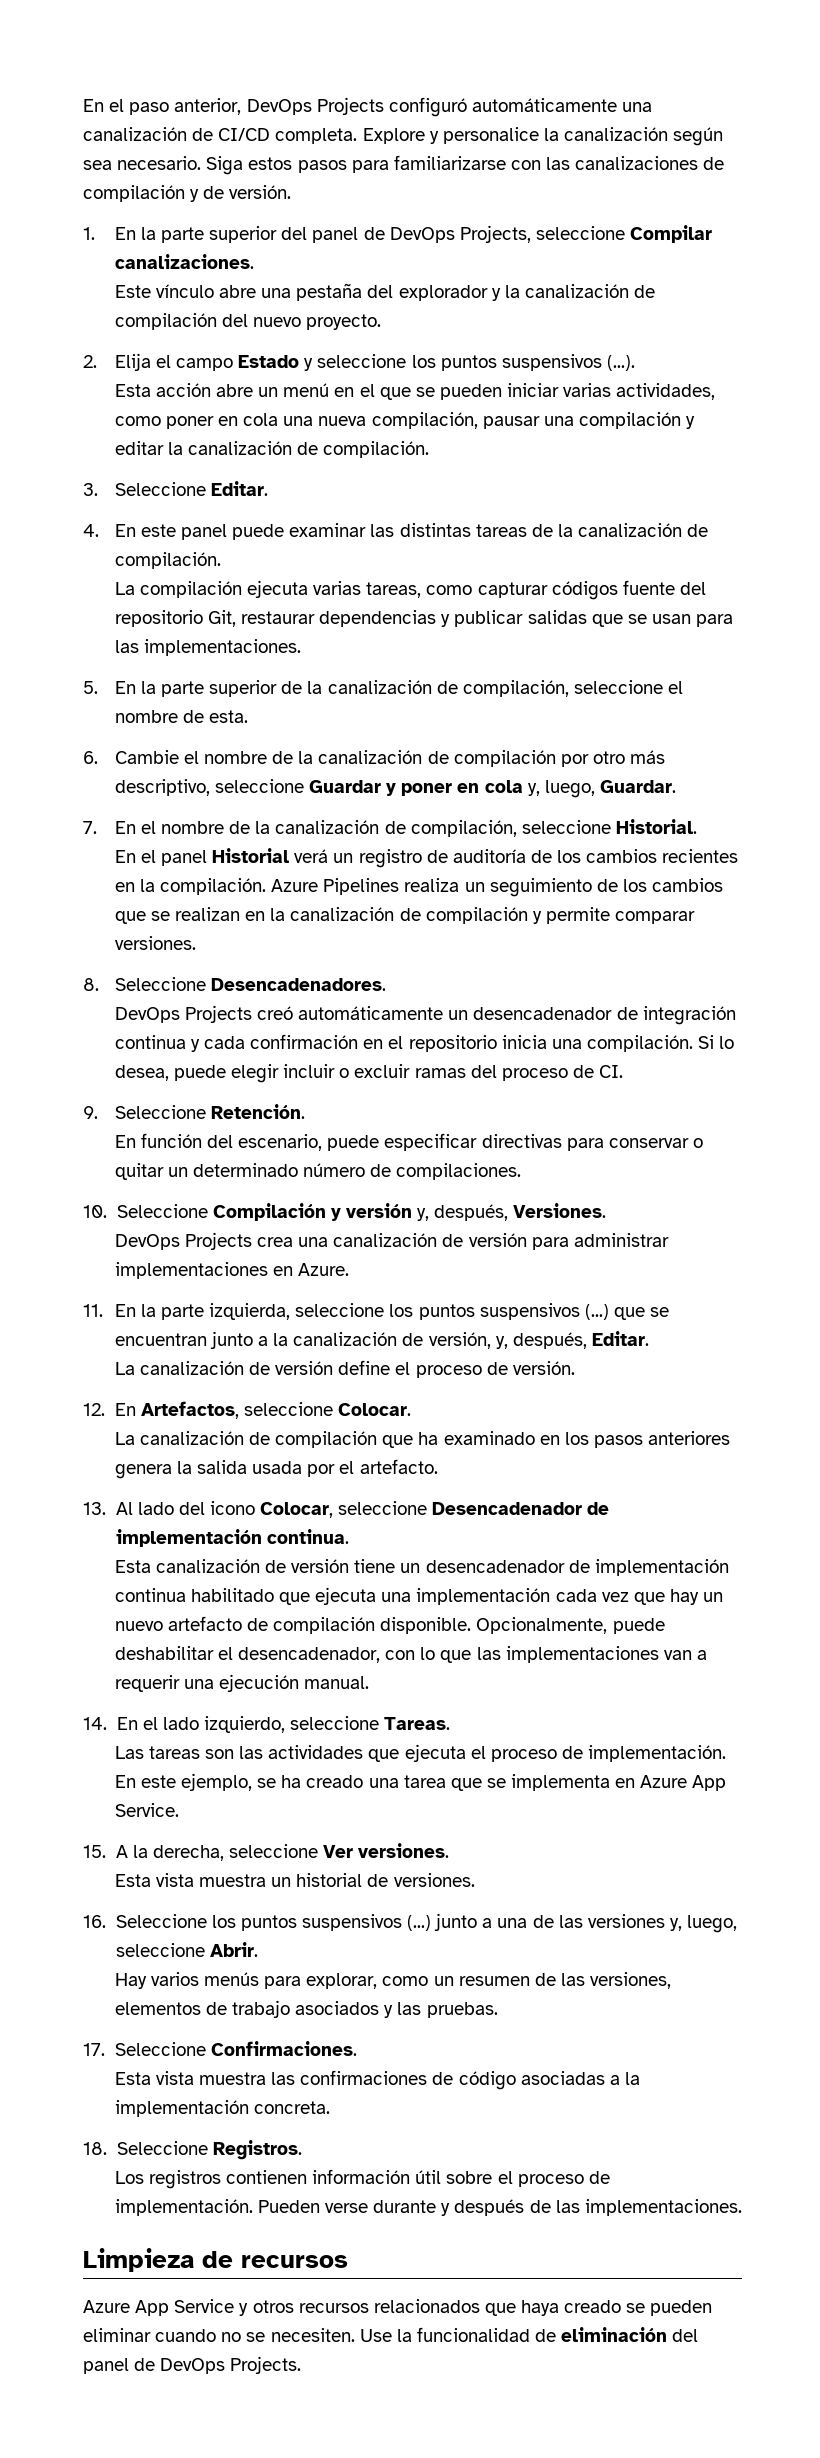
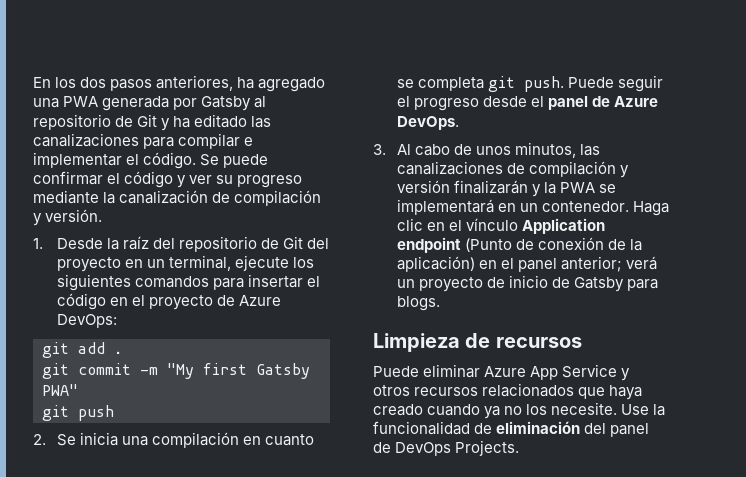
[83,97,653,117] [83,127,724,146] [83,155,541,175] En el paso anterior, DevOps Projects configuró automáticamente una canalización de CI/CD completa. Explore y personalice la canalización según sea necesario. Siga estos pasos para familiarizarse con -> [33,75,326,92] [33,96,267,111] [33,114,272,131] [33,133,254,149] [33,152,269,169] [33,171,303,188] [33,190,322,206] [33,209,103,226] [33,236,329,252] [56,255,314,272] [56,274,320,291] [56,293,281,310] [56,314,117,328] [42,342,122,358] [42,363,310,379] [42,384,78,396] [42,405,114,421] [33,432,314,448] [396,75,663,92] [396,96,658,111] [396,116,459,130] [373,142,576,158] En los dos pasos anteriores, ha agregado una PWA generada por Gatsby al repositorio de Git y ha editado las canalizaciones para compilar e implementar el código. Se puede confirmar el código y ver su progreso mediante la canalización de compilación y versión. // 1. Desde la raíz del repositorio de Git del proyecto en un terminal, ejecute los siguientes comandos para insertar el código en el proyecto de Azure DevOps: // git add . // git commit -m "My first Gatsby PWA" // git push // 2. Se inicia una compilación en cuanto se completa git push. Puede seguir el progreso desde el panel de Azure DevOps. // 3. Al cabo de unos minutos,
[203,185,292,199] [83,225,713,243] [114,254,254,269] [114,283,656,301] [114,313,382,330] [83,353,635,371] [114,383,716,400] [114,412,696,429] [114,441,430,458] [83,481,268,496] [83,523,709,540] [114,552,221,569] [114,580,706,600] [114,610,734,627] [114,639,301,656] [83,680,684,697] [114,710,249,723] [83,750,666,767] [114,779,676,798] [83,819,697,837] [114,848,290,866] de versión. // 1. En la parte superior del panel de DevOps Projects, seleccione Compilar canalizaciones. // Este vínculo abre una pestaña del explorador y la canalización de compilación del nuevo proyecto. // 2. Elija el campo Estado y seleccione los puntos suspensivos (...). // Esta acción abre un menú en el que se pueden iniciar varias actividades, como poner en cola una nueva compilación, pausar una compilación y editar la canalización de compilación. // 3. Seleccione Editar. // 4. En este panel puede examinar las distintas tareas de la canalización de compilación. // La compilación ejecuta varias tareas, como capturar códigos fuente del repositorio Git, restaurar dependencias y publicar salidas que se usan para las implementaciones. // 5. En la parte superior de la canalización de compilación, seleccione el nombre de esta. // 6. Cambie el nombre de la canalización de compilación por otro más descriptivo, seleccione Guardar y poner en cola y, luego, Guardar. // 7. En el nombre de la canalización de compilación, seleccione Historial. // En el panel Historial -> [396,180,616,197] [396,199,669,216] [396,218,605,234] [396,237,642,253] [396,256,622,272] versión finalizarán y la PWA se implementará en un contenedor. Haga clic en el vínculo Application endpoint (Punto de conexión de la aplicación) en el panel anterior;
[358,849,739,868] [114,878,724,897] [114,907,696,924] [114,936,196,950] [83,977,386,991] [114,1005,736,1025] [114,1034,735,1052] [114,1064,624,1083] [83,1104,305,1119] [114,1133,703,1151] [114,1163,522,1180] [83,1203,607,1221] [114,1232,669,1250] [114,1262,350,1279] [83,1303,670,1320] [114,1331,649,1349] [114,1360,575,1378] [83,1401,412,1419] [114,1431,731,1448] [114,1459,438,1479] [83,1501,610,1518] [115,1529,349,1547] [114,1559,729,1576] [114,1587,724,1605] [114,1616,665,1634] [114,1646,707,1663] [114,1674,370,1692] [83,1716,451,1733] [114,1744,727,1762] [114,1773,727,1791] [114,1803,179,1817] [83,1843,450,1861] [114,1873,475,1887] [83,1913,738,1933] [115,1942,258,1957] [114,1972,672,1989] [114,2000,498,2018] [83,2041,357,2056] [114,2070,640,2090] [114,2100,330,2117] [83,2140,302,2160] [114,2169,610,2189] [114,2199,742,2216] registro de auditoría de los cambios recientes en la compilación. Azure Pipelines realiza un seguimiento de los cambios que se realizan en la canalización de compilación y permite comparar versiones. // 8. Seleccione Desencadenadores. // DevOps Projects creó automáticamente un desencadenador de integración continua y cada confirmación en el repositorio inicia una compilación. Si lo desea, puede elegir incluir o excluir ramas del proceso de CI. // 9. Seleccione Retención. // En función del escenario, puede especificar directivas para conservar o quitar un determinado número de compilaciones. // 10. Seleccione Compilación y versión y, después, Versiones. // DevOps Projects crea una canalización de versión para administrar implementaciones en Azure. // 11. En la parte izquierda, seleccione los puntos suspensivos (...) que se encuentran junto a la canalización de versión, y, después, Editar. // La canalización de versión define el proceso de versión. // 12. En Artefactos, seleccione Colocar. // La canalización de compilación que ha examinado en los pasos anteriores genera la salida usada por el artefacto. // 13. Al lado del icono Colocar, seleccione Desencadenador de implementación continua. // Esta canalización de versión tiene un desencadenador de implementación continua habilitado que ejecuta una implementación cada vez que hay un nuevo artefacto de compilación disponible. Opcionalmente, puede deshabilitar el desencadenador, con lo que las implementaciones van a requerir una ejecución manual. // 14. En el lado izquierdo, seleccione Tareas. // Las tareas son las actividades que ejecuta el proceso de implementación. En este ejemplo, se ha creado una tarea que se implementa en Azure App Service. // 15. A la derecha, seleccione Ver versiones. // Esta vista muestra un historial de versiones. // 16. Seleccione los puntos suspensivos (...) junto a una de las versiones y, luego, seleccione Abrir. // Hay varios menús para explorar, como un resumen de las versiones, elementos de trabajo asociados y las pruebas. // 17. Seleccione Confirmaciones. // Esta vista muestra las confirmaciones de código asociadas a la implementación concreta. // 18. Seleccione Registros. // Los registros contienen información útil sobre el proceso de implementación. Pueden verse durante y después de las implementaciones. -> [418,275,658,292] [396,296,440,311] proyecto de inicio de Gatsby para blogs.
(348, 2261) none -> [373,364,481,378] Puede eliminar
[626,2300,713,2316] [83,2328,355,2342] se pueden eliminar cuando no se necesiten. -> [427,402,618,419] cuando ya no los necesite.

